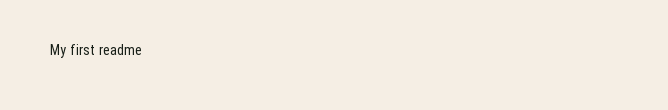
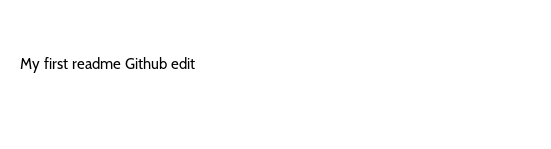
(142, 49) none -> [125,57,196,69] Github edit

